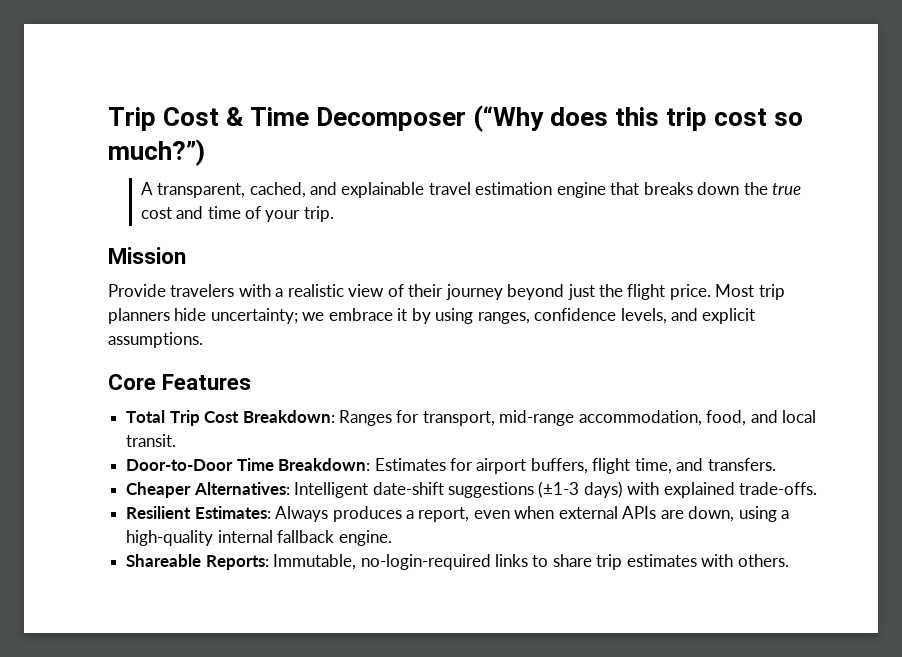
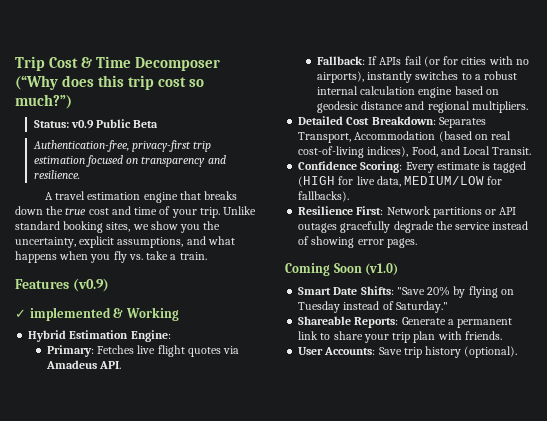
[140,182,425,198] A transparent, cached, and explainable -> [33,119,159,129] [32,140,212,152] [33,155,226,167] [33,170,80,179] [44,192,53,200] Status: v0.9 Public Beta // Authentication-free, privacy-first trip estimation focused on transparency and resilience. // A
[108,247,186,264] [108,284,785,300] [108,308,756,324] [108,332,203,348] [108,374,252,390] [126,410,817,426] [126,434,177,447] [126,458,776,474] [126,481,818,498] [126,506,790,522] [126,530,392,546] [126,554,789,570] // Mission // Provide travelers with a realistic view of their journey beyond just the flight price. Most trip planners hide uncertainty; we embrace it by using ranges, confidence levels, and explicit assumptions. // Core Features // Total Trip Cost Breakdown: Ranges for transport, mid-range accommodation, food, and local transit. // Door-to-Door Time Breakdown: Estimates for airport buffers, flight time, and transfers. // Cheaper Alternatives: Intelligent date-shift suggestions (±1-3 days) with explained trade-offs. // Resilient Estimates: Always produces a report, even when external APIs are down, using a high-quality internal fallback engine. // Shareable Reports: Immutable, no-login-required links to share trip estimates with others. -> [223,206,257,215] [15,221,221,233] [15,236,235,248] [15,251,207,263] [15,278,109,292] [15,307,179,321] [28,330,171,342] [46,345,240,357] [45,360,122,369] [316,56,529,67] [316,71,518,83] [316,86,499,98] [316,101,528,113] [298,116,486,128] [298,131,512,143] [298,146,532,158] [298,161,527,173] [298,176,503,187] [298,191,350,202] [298,206,517,218] [298,221,529,233] [298,236,417,248] [285,263,399,276] [298,286,514,298] [298,301,448,313] [298,316,513,328] [298,331,502,343] [298,346,518,358] Unlike standard booking sites, we show you the uncertainty, explicit assumptions, and what happens when you fly vs. take a train. // Features (v0.9) // ✓ implemented & Working // Hybrid Estimation Engine: // Primary: Fetches live flight quotes via Amadeus API. // Fallback: If APIs fail (or for cities with no airports), instantly switches to a robust internal calculation engine based on geodesic distance and regional multipliers. // Detailed Cost Breakdown: Separates Transport, Accommodation (based on real cost-of-living indices), Food, and Local Transit. // Confidence Scoring: Every estimate is tagged (HIGH for live data, MEDIUM/LOW for fallbacks). // Resilience First: Network partitions or API outages gracefully degrade the service instead of showing error pages. // Coming Soon (v1.0) // Smart Date Shifts: "Save 20% by flying on Tuesday instead of Saturday." // Shareable Reports: Generate a permanent link to share your trip plan with friends. // User Accounts: Save trip history (optional).

